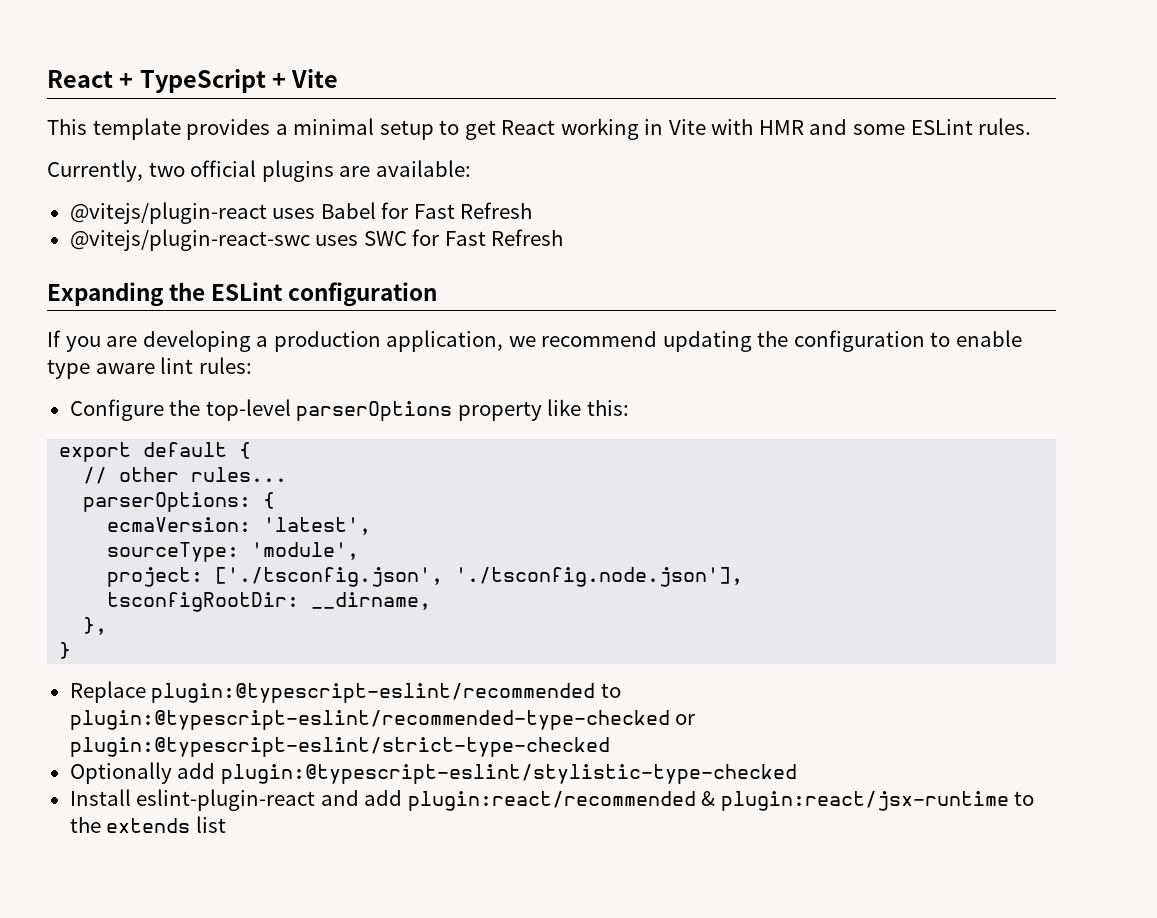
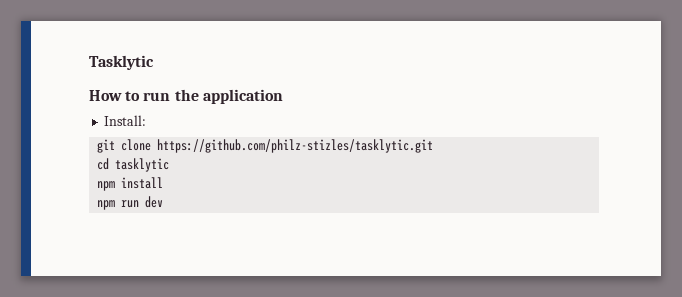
[47,69,339,93] [47,118,1032,140] [47,160,471,182] [69,202,533,224] [69,229,564,251] [47,282,438,307] [47,330,1022,352] [47,357,252,379] [69,399,629,421] [59,442,252,462] [83,467,288,484] [83,492,276,512] [107,517,372,535] [107,542,360,562] [107,567,744,587] [107,592,432,612] [83,617,108,635] [59,642,72,659] [69,681,621,703] [69,710,696,730] [69,737,610,757] [69,762,797,784] [69,789,1035,811] [69,816,226,833] React + TypeScript + Vite // This template provides a minimal setup to get React working in Vite with HMR and some ESLint rules. // Currently, two official plugins are available: // @vitejs/plugin-react uses Babel for Fast Refresh // @vitejs/plugin-react-swc uses SWC for Fast Refresh // Expanding the ESLint configuration // If you are developing a production application, we recommend updating the configuration to enable type aware lint rules: // Configure the top-level parserOptions property like this: // export default { // // other rules... // parserOptions: { // ecmaVersion: 'latest', // sourceType: 'module', // project: ['./tsconfig.json', './tsconfig.node.json'], // tsconfigRootDir: __dirname, // }, // } // Replace plugin:@typescript-eslint/recommended to plugin:@typescript-eslint/recommended-type-checked or plugin:@typescript-eslint/strict-type-checked // Optionally add plugin:@typescript-eslint/stylistic-type-checked // Install eslint-plugin-react and add plugin:react/recommended & plugin:react/jsx-runtime to the extends list -> [89,55,154,70] [89,89,283,104] [104,115,147,126] [97,139,434,153] [97,158,170,172] [97,177,164,191] [97,196,164,210] Tasklytic // How to run the application // Install: // git clone https://github.com/philz-stizles/tasklytic.git // cd tasklytic // npm install // npm run dev

